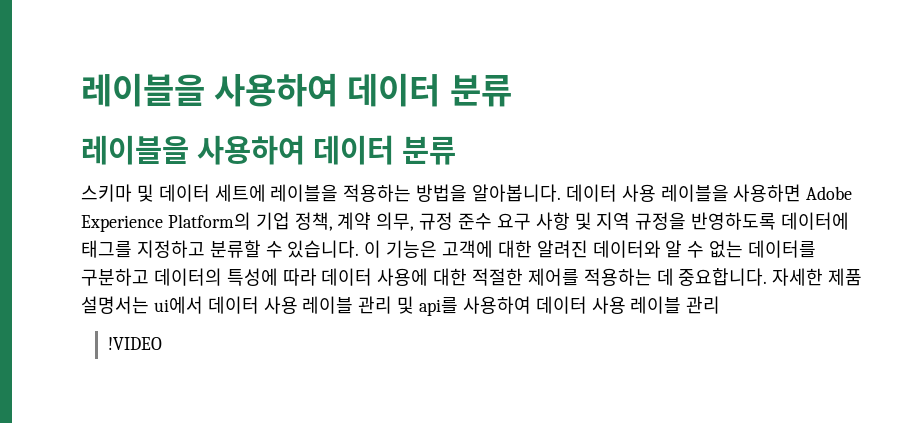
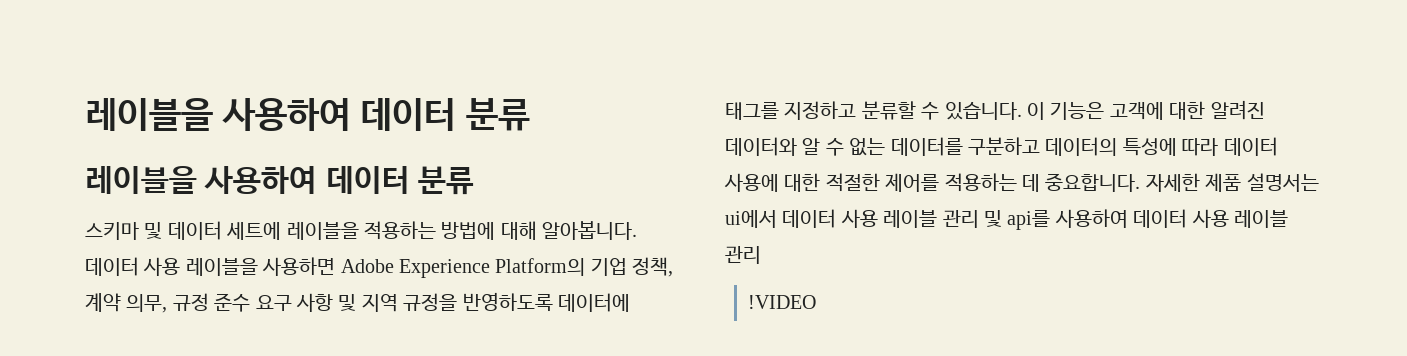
[416,184,468,202] 방법을 -> [441,221,537,240] 방법에 대해

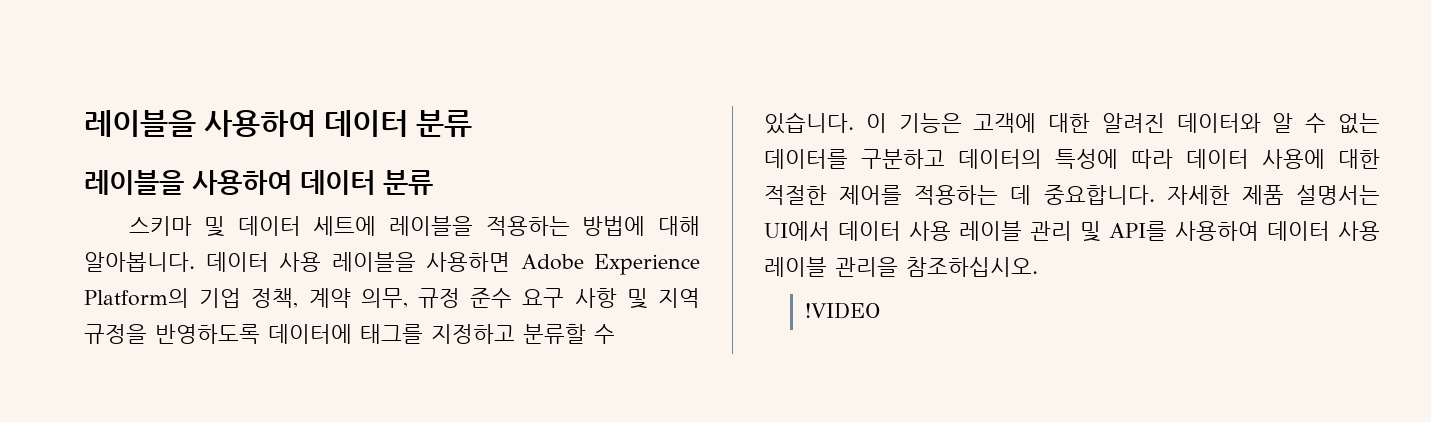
[725,210,777,228] ui에서 -> [764,221,830,241] UI에서
[1007,210,1051,230] api를 -> [1109,221,1167,241] API를
[725,246,761,264] 관리 -> [835,257,1038,277] 관리을 참조하십시오.

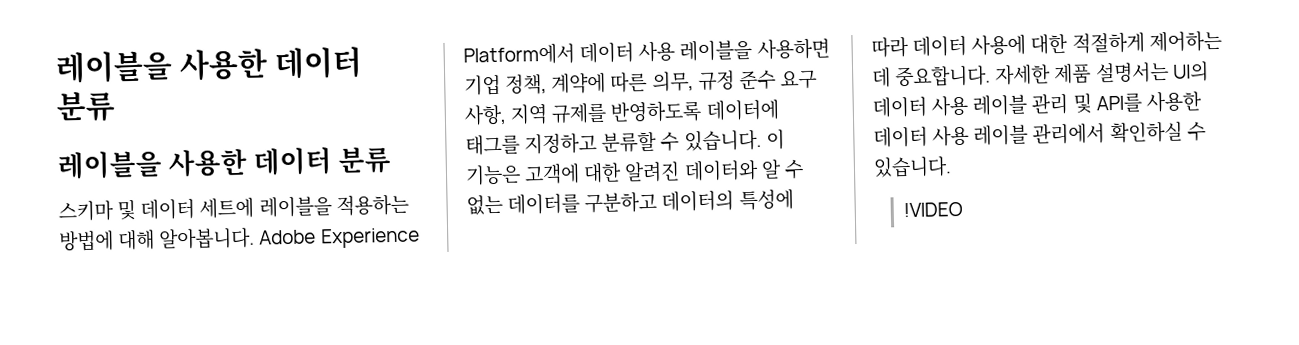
[84,110,316,137] 레이블을 사용하여 -> [55,48,269,84] 레이블을 사용한
[192,170,292,195] 사용하여 -> [168,148,248,178] 사용한
(195, 262) none -> [259,227,420,249] [463,43,575,66] Adobe Experience Platform에서
[520,254,700,275] [84,288,700,309] [84,324,147,344] Adobe Experience Platform의 기업 정책, 계약 의무, 규정 준수 요구 사항 및 지역 규정을 -> [464,69,817,96] [464,102,608,126] 기업 정책, 계약에 따른 의무, 규정 준수 요구 사항, 지역 규제를
[764,185,999,205] 적절한 제어를 적용하는 -> [1071,30,1222,54] 적절하게 제어하는
[764,221,830,241] UI에서 -> [1171,61,1209,82] UI의
[1175,221,1380,241] [764,257,1038,277] 사용하여 데이터 사용 레이블 관리을 참조하십시오. -> [1145,91,1202,113] [873,121,1206,148] [873,156,952,178] 사용한 데이터 사용 레이블 관리에서 확인하실 수 있습니다.

